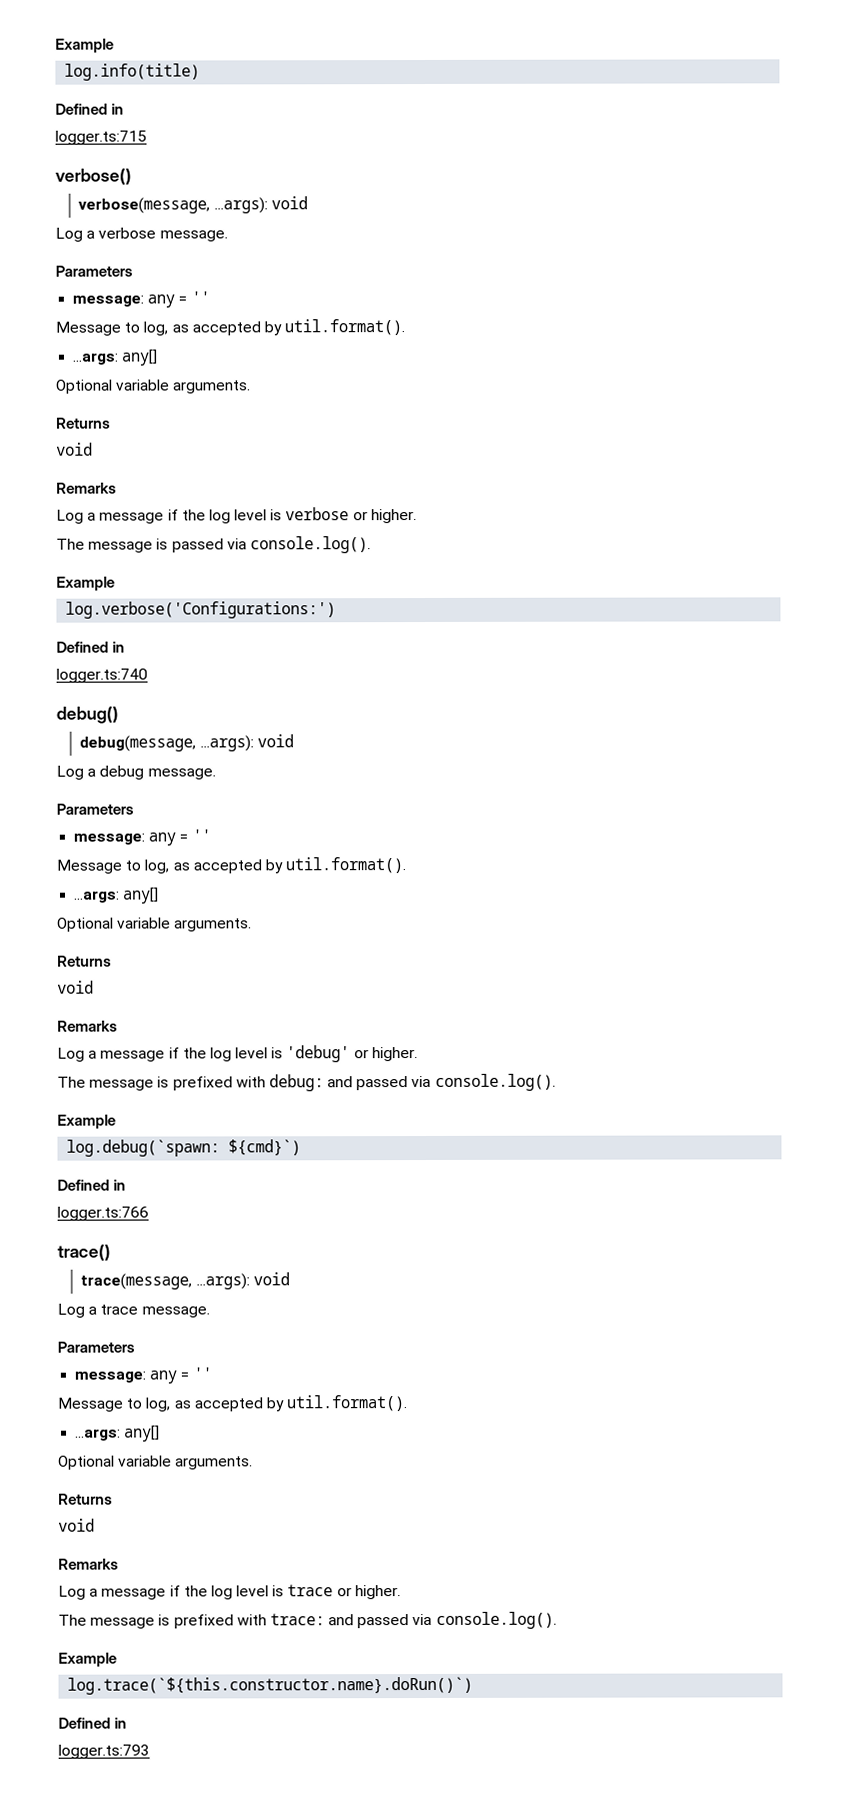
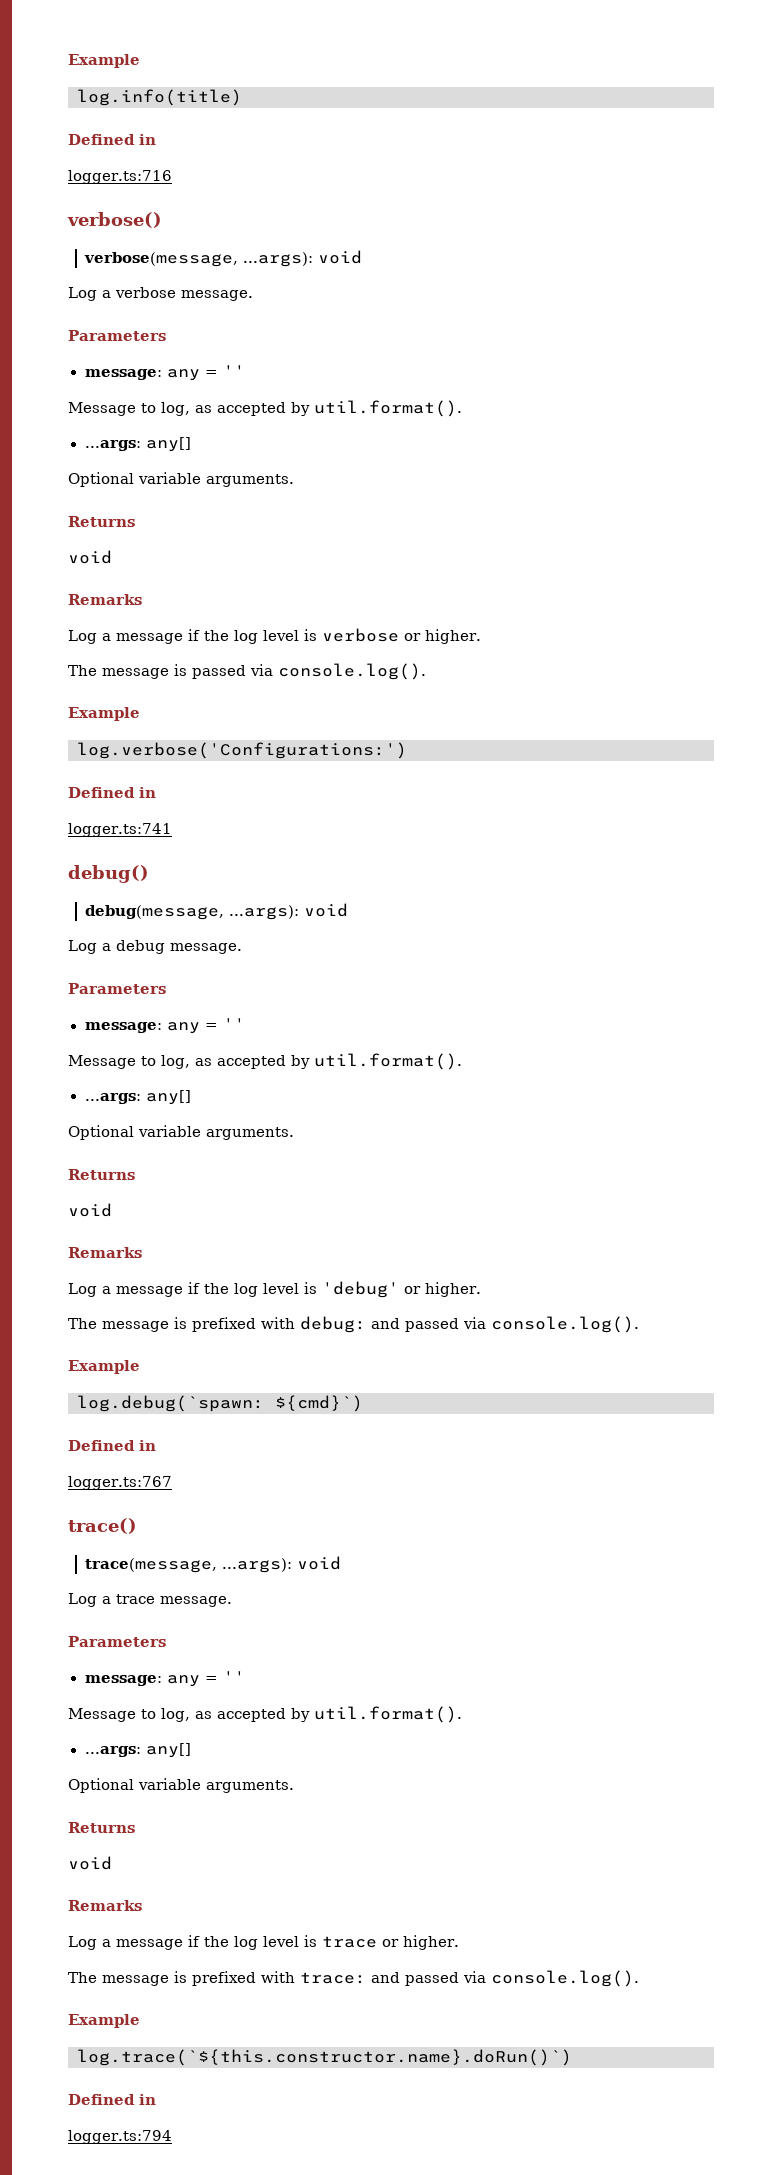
[55,130,147,145] logger.ts:715 -> [68,170,172,184] logger.ts:716
[56,668,148,683] logger.ts:740 -> [68,823,172,837] logger.ts:741
[57,1206,149,1221] logger.ts:766 -> [68,1476,172,1490] logger.ts:767
[58,1744,150,1759] logger.ts:793 -> [68,2130,172,2144] logger.ts:794

